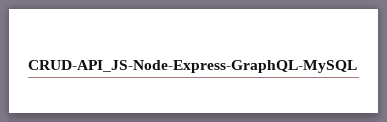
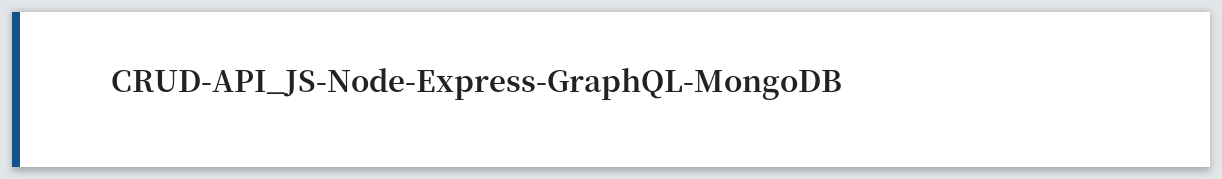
[28,60,357,73] CRUD-API_JS-Node-Express-GraphQL-MySQL -> [111,67,842,100] CRUD-API_JS-Node-Express-GraphQL-MongoDB

